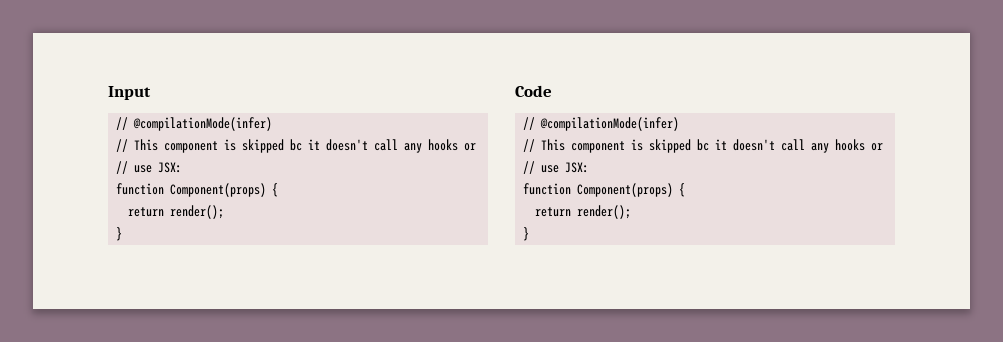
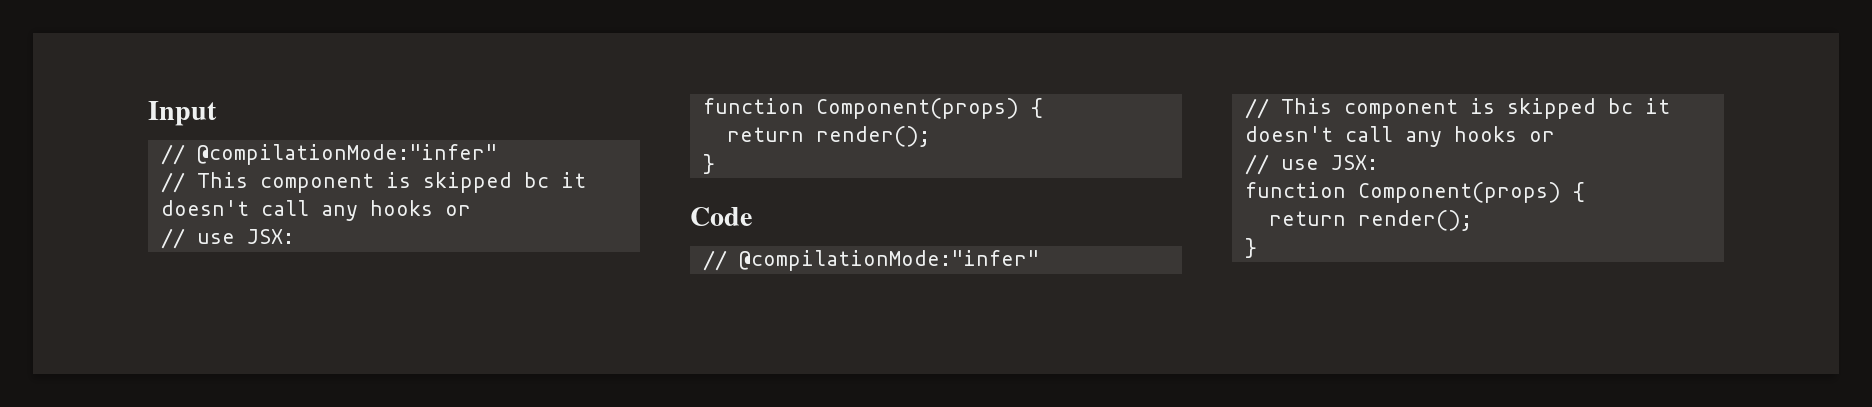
[133,117,273,131] @compilationMode(infer) -> [196,144,497,165] @compilationMode:"infer"
[540,117,680,131] @compilationMode(infer) -> [738,250,1039,271] @compilationMode:"infer"

